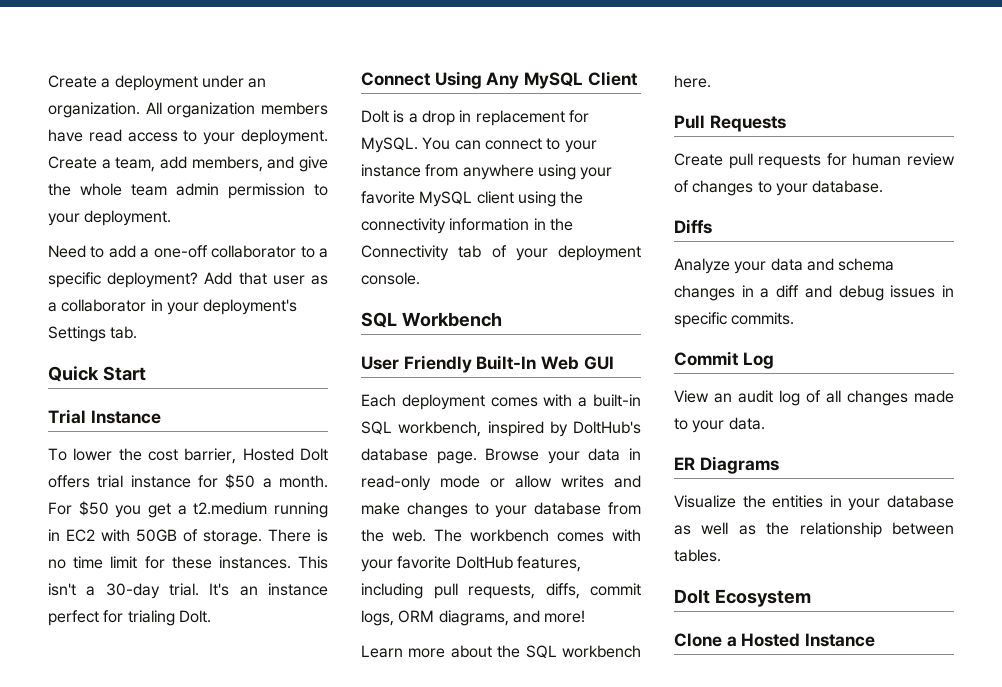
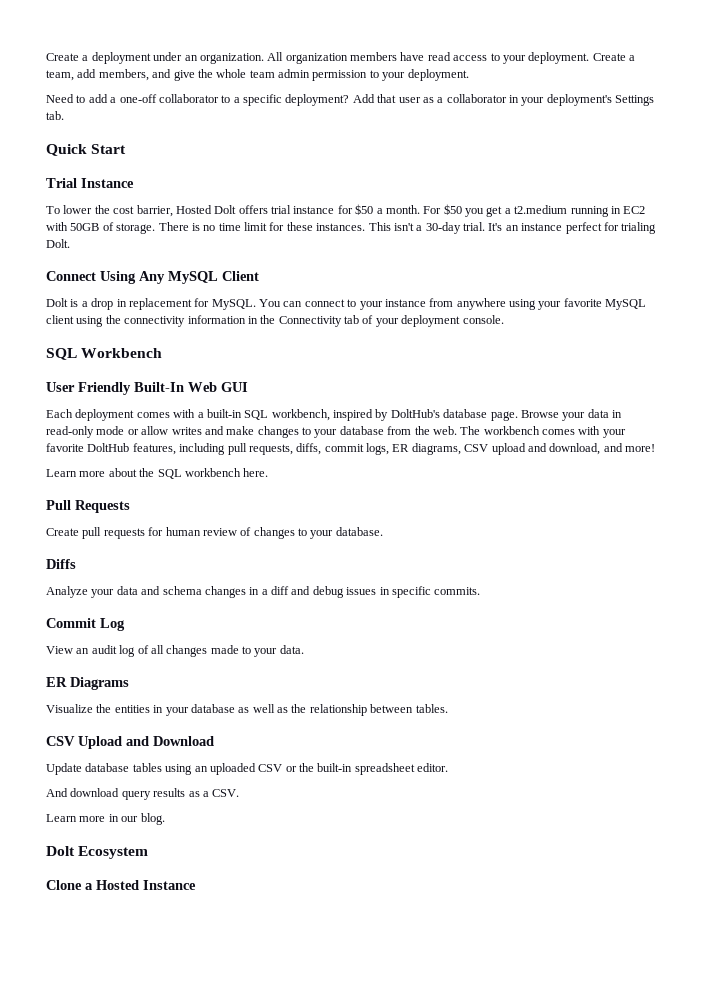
[398,610,509,626] ORM diagrams, -> [392,443,601,455] ER diagrams, CSV upload and download,
(721, 555) none -> [46,736,214,749] [46,763,449,775] [46,788,240,800] [46,813,165,825] // CSV Upload and Download // Update database tables using an uploaded CSV or the built-in spreadsheet editor. // And download query results as a CSV. // Learn more in our blog.

